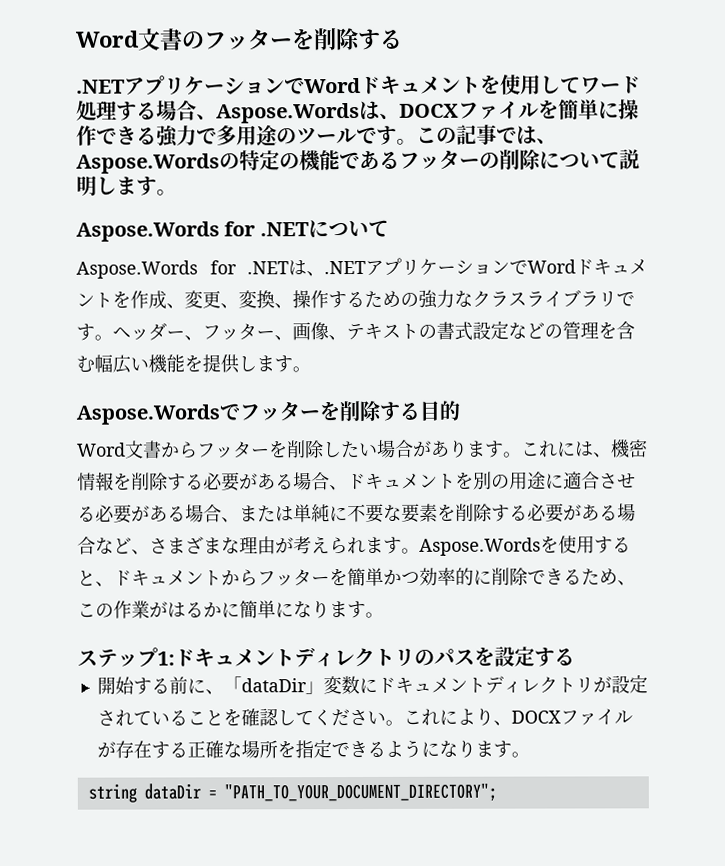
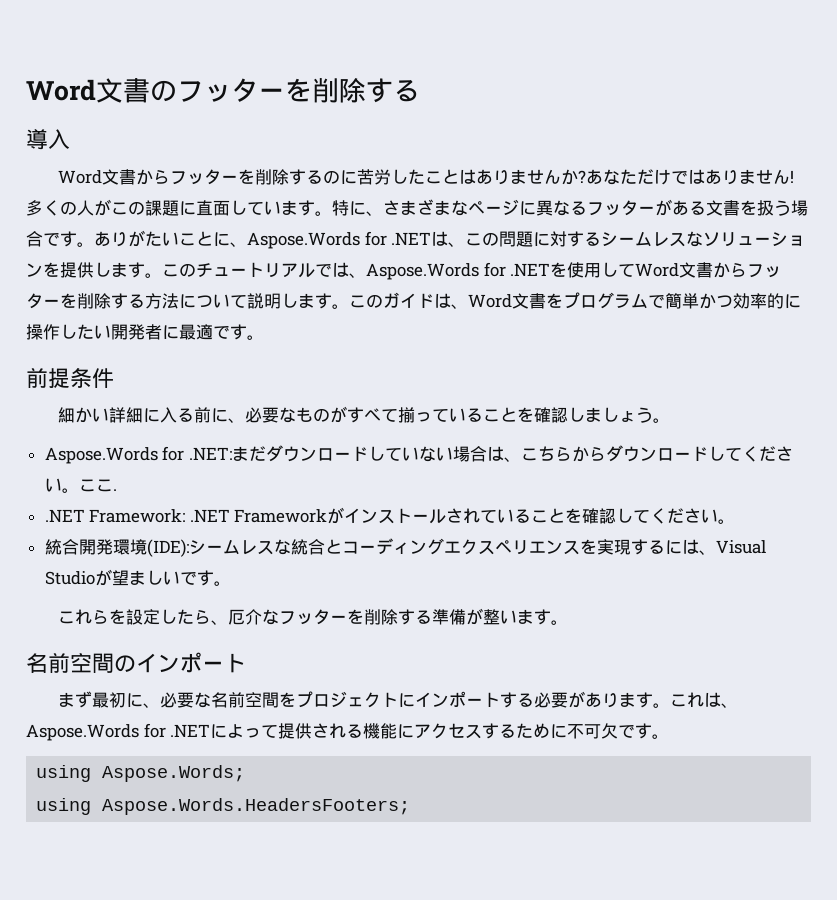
[76,74,641,96] [76,99,639,124] [76,124,557,148] [76,149,640,174] [76,175,177,196] [76,219,389,242] [76,257,648,279] [76,289,635,309] [76,320,635,341] [76,354,311,374] [76,400,460,425] [77,439,648,459] [77,471,636,492] [77,503,636,524] [77,535,631,556] [77,567,636,587] [77,600,384,619] [77,646,575,668] [96,674,648,695] .NETアプリケーションでWordドキュメントを使用してワード処理する場合、Aspose.Wordsは、DOCXファイルを簡単に操作できる強力で多用途のツールです。この記事では、Aspose.Wordsの特定の機能であるフッターの削除について説明します。 // Aspose.Words for .NETについて // Aspose.Words for .NETは、.NETアプリケーションでWordドキュメントを作成、変更、変換、操作するための強力なクラスライブラリです。ヘッダー、フッター、画像、テキストの書式設定などの管理を含む幅広い機能を提供します。 // Aspose.Wordsでフッターを削除する目的 // Word文書からフッターを削除したい場合があります。これには、機密情報を削除する必要がある場合、ドキュメントを別の用途に適合させる必要がある場合、または単純に不要な要素を削除する必要がある場合など、さまざまな理由が考えられます。Aspose.Wordsを使用すると、ドキュメントからフッターを簡単かつ効率的に削除できるため、この作業がはるかに簡単になります。 // ステップ1:ドキュメントディレクトリのパスを設定する // 開始する前に、「dataDir」変数にドキュメントディレクトリが設定 -> [26,129,70,150] [58,169,795,185] [26,199,808,216] [26,230,806,249] [26,262,782,280] [26,292,801,309] [26,324,264,340] [26,367,114,388] [58,406,671,423] [44,445,793,464] [44,478,117,493] [44,507,447,524] 導入 // Word文書からフッターを削除するのに苦労したことはありませんか?あなただけではありません!多くの人がこの課題に直面しています。特に、さまざまなページに異なるフッターがある文書を扱う場合です。ありがたいことに、Aspose.Words for .NETは、この問題に対するシームレスなソリューションを提供します。このチュートリアルでは、Aspose.Words for .NETを使用してWord文書からフッターを削除する方法について説明します。このガイドは、Word文書をプログラムで簡単かつ効率的に操作したい開発者に最適です。 // 前提条件 // 細かい詳細に入る前に、必要なものがすべて揃っていることを確認しましょう。 // Aspose.Words for .NET:まだダウンロードしていない場合は、こちらからダウンロードしてください。ここ. // .NET Framework: .NET Frameworkがインストール
[402,707,633,726] [96,739,530,759] [87,783,497,803] これにより、DOCXファイルが存在する正確な場所を指定できるようになります。 // string dataDir = "PATH_TO_YOUR_DOCUMENT_DIRECTORY"; -> [44,538,766,557] [44,569,231,586] [58,608,569,625] [26,652,246,673] [58,691,739,708] [26,723,670,741] [36,765,246,782] [36,798,411,815] // 統合開発環境(IDE):シームレスな統合とコーディングエクスペリエンスを実現するには、Visual Studioが望ましいです。 // これらを設定したら、厄介なフッターを削除する準備が整います。 // 名前空間のインポート // まず最初に、必要な名前空間をプロジェクトにインポートする必要があります。これは、Aspose.Words for .NETによって提供される機能にアクセスするために不可欠です。 // using Aspose.Words; // using Aspose.Words.HeadersFooters;

